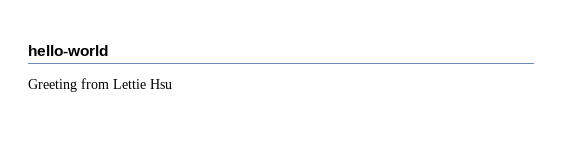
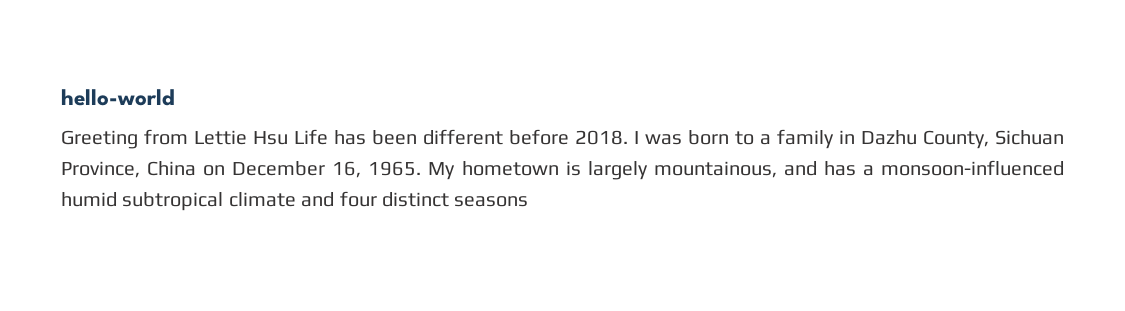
(172, 84) none -> [294,129,1064,149] [61,160,1064,180] [61,191,529,211] Life has been different before 2018. I was born to a family in Dazhu County, Sichuan Province, China on December 16, 1965. My hometown is largely mountainous, and has a monsoon-influenced humid subtropical climate and four distinct seasons

